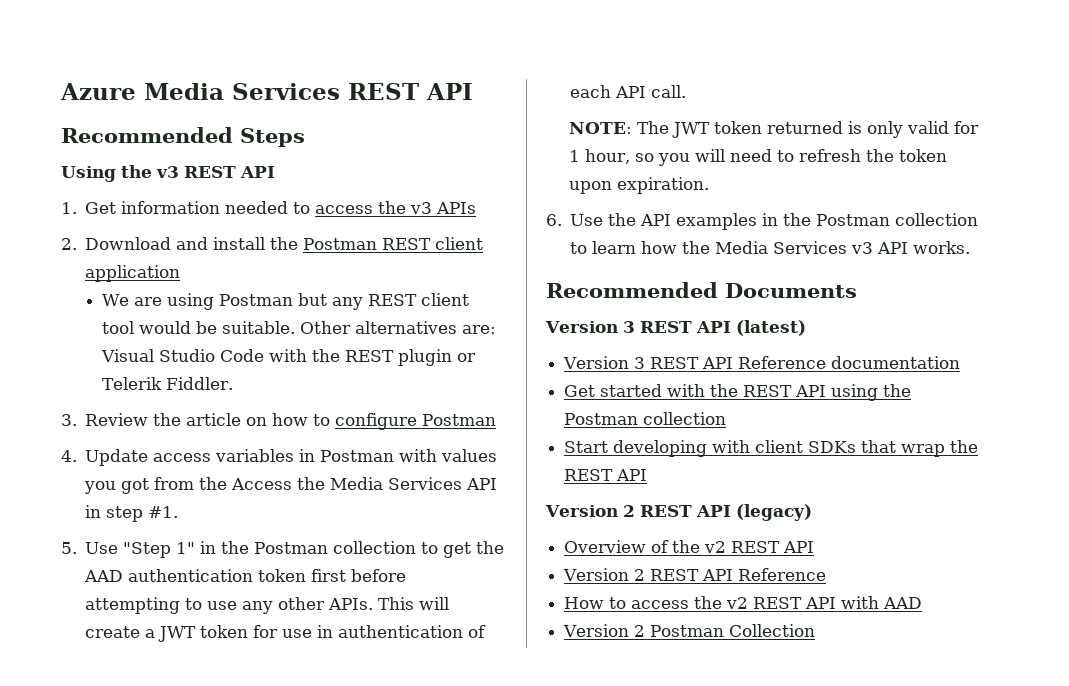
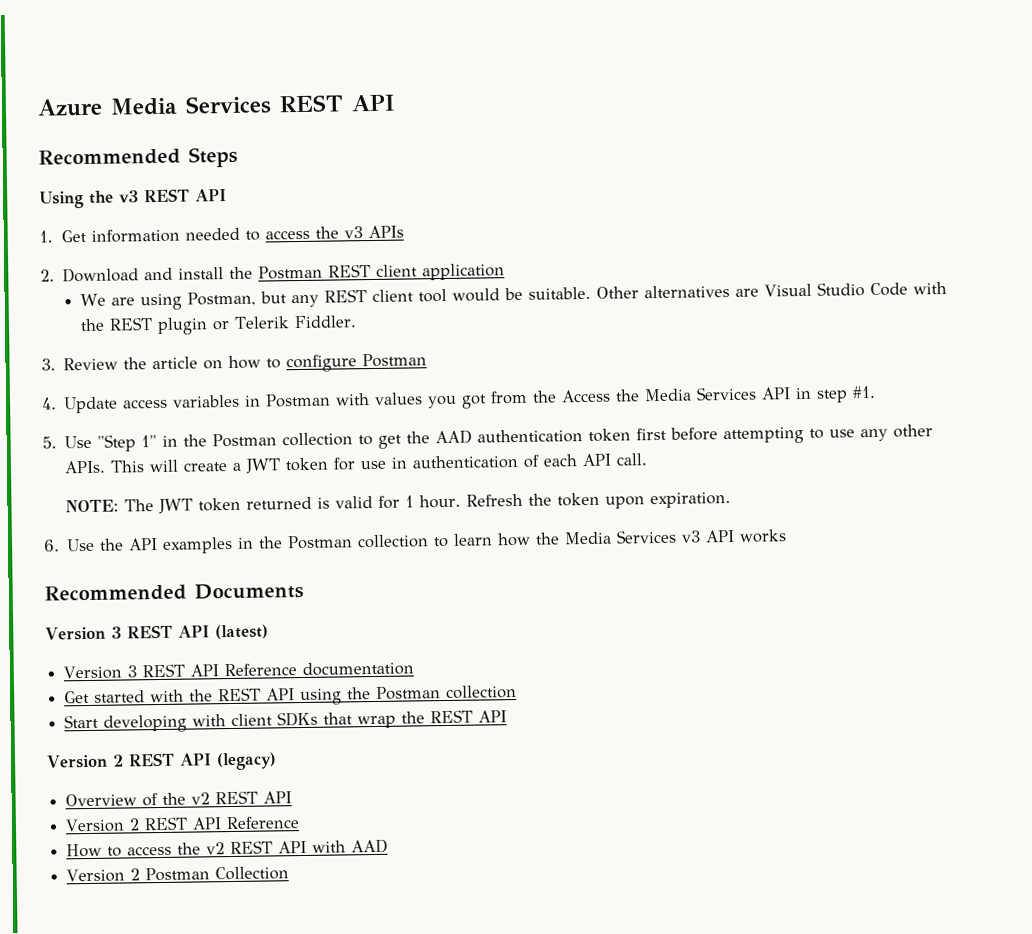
[219,294,294,306] Postman -> [186,291,256,307] Postman,
[462,325,497,334] are: -> [734,288,759,297] are
[866,121,903,138] only -> (330, 503) none
[584,149,861,166] hour, so you will need to refresh -> [418,493,523,509] hour. Refresh
[913,241,971,254] works. -> [739,529,788,543] works

